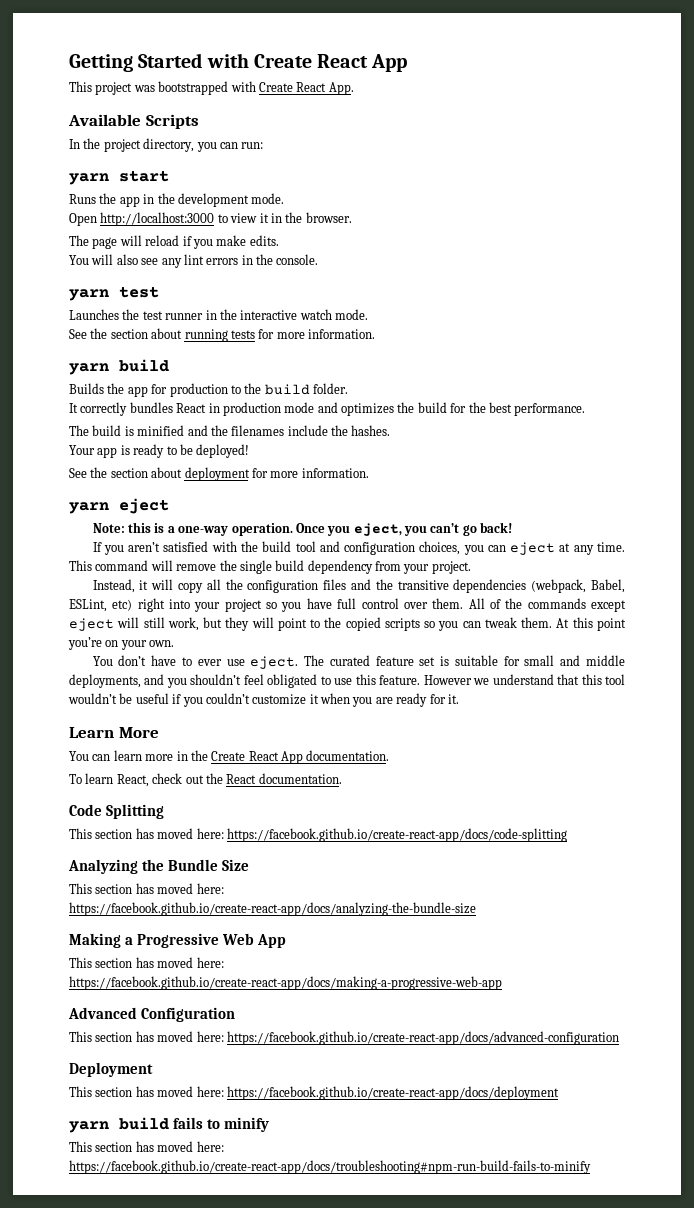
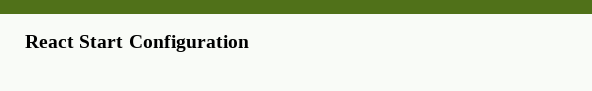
[69,53,408,72] [69,81,354,95] [68,114,199,129] [69,138,264,152] [69,170,169,185] [69,193,285,207] [69,212,352,226] [69,235,279,249] [69,254,319,268] [69,286,159,301] [69,309,368,320] [69,328,375,342] [69,359,169,375] [69,383,348,397] [69,402,586,416] [69,425,391,436] [69,444,250,458] [69,467,369,481] [69,498,169,514] [92,522,513,536] [92,541,625,555] [69,560,471,574] [92,579,625,593] [69,598,627,612] [69,617,626,631] [68,637,175,650] [92,655,625,669] [69,674,625,688] [68,693,459,707] [69,727,159,738] [69,750,390,764] [69,773,342,787] [69,804,164,819] [69,828,567,842] [68,859,249,874] [69,883,224,894] [69,902,476,916] [69,933,286,948] [69,957,224,968] [69,976,502,990] [68,1007,235,1022] [69,1031,619,1045] [69,1062,153,1077] [69,1086,559,1100] [69,1117,269,1133] [69,1141,224,1152] [69,1160,591,1174] Getting Started with Create React App // This project was bootstrapped with Create React App. // Available Scripts // In the project directory, you can run: // yarn start // Runs the app in the development mode. // Open http://localhost:3000 to view it in the browser. // The page will reload if you make edits. // You will also see any lint errors in the console. // yarn test // Launches the test runner in the interactive watch mode. // See the section about running tests for more information. // yarn build // Builds the app for production to the build folder. // It correctly bundles React in production mode and optimizes the build for the best performance. // The build is minified and the filenames include the hashes. // Your app is ready to be deployed! // See the section about deployment for more information. // yarn eject // Note: this is a one-way operation. Once you eject, you can’t go back! // If you aren’t satisfied with the build tool and configuration choices, you can eject at any time. This command will remove the single build dependency from your project. // Instead, it will copy all the configuration files and the transitive dependencies (webpack, Babel, ESLint, etc) right into your project so you have full control over them. All of the commands except eject will still work, but they will point to the copied scripts so you can tweak them. At this point you’re on your own. // You don’t have to ever use eject. The curated feature set is suitable for small and middle deployments, and you shouldn’t feel obligated to use this feature. However we understand that this tool wouldn’t be useful if you couldn’t customize it when you are ready for it. // Learn More // You can learn more in the Create React App documentation. // To learn React, check out the React documentation. // Code Splitting // This section has moved here: https://facebook.github.io/create-react-app/docs/code-splitting // Analyzing the Bundle Size // This section has moved here: https://facebook.github.io/create-react-app/docs/analyzing-the-bundle-size // Making a Progressive Web App // This section has moved here: https://facebook.github.io/create-react-app/docs/making-a-progressive-web-app // Advanced Configuration // This section has moved here: https://facebook.github.io/create-react-app/docs/advanced-configuration // Deployment // This section has moved here: https://facebook.github.io/create-react-app/docs/deployment // yarn build fails to minify // This section has moved here: https://facebook.github.io/create-react-app/docs/troubleshooting#npm-run-build-fails-to-minify -> [25,35,249,52] React Start Configuration

